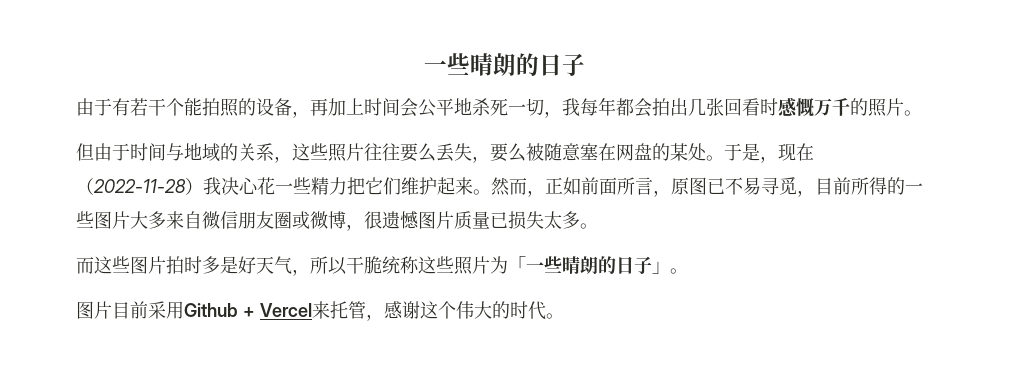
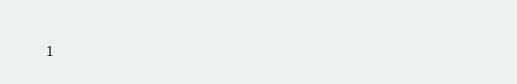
[424,53,585,76] [76,97,922,118] [76,143,814,163] [76,177,923,197] [76,211,598,231] [76,256,688,276] [76,301,564,321] 一些晴朗的日子 // 由于有若干个能拍照的设备，再加上时间会公平地杀死一切，我每年都会拍出几张回看时感慨万千的照片。 // 但由于时间与地域的关系，这些照片往往要么丢失，要么被随意塞在网盘的某处。于是，现在（2022-11-28）我决心花一些精力把它们维护起来。然而，正如前面所言，原图已不易寻觅，目前所得的一些图片大多来自微信朋友圈或微博，很遗憾图片质量已损失太多。 // 而这些图片拍时多是好天气，所以干脆统称这些照片为「一些晴朗的日子」。 // 图片目前采用Github + Vercel来托管，感谢这个伟大的时代。 -> [47,46,53,56] 1

